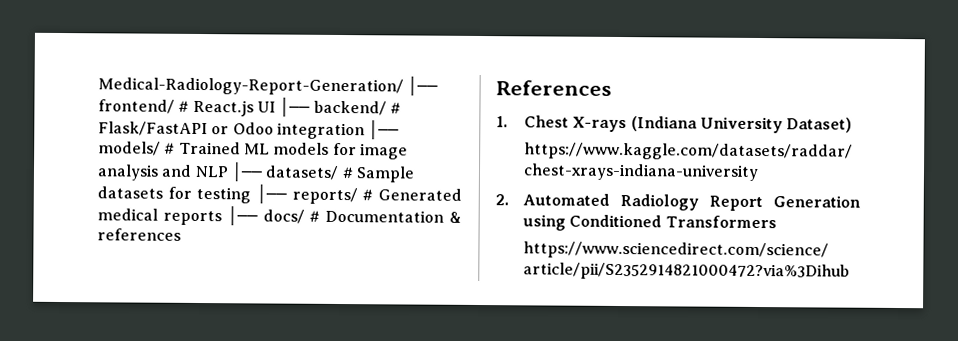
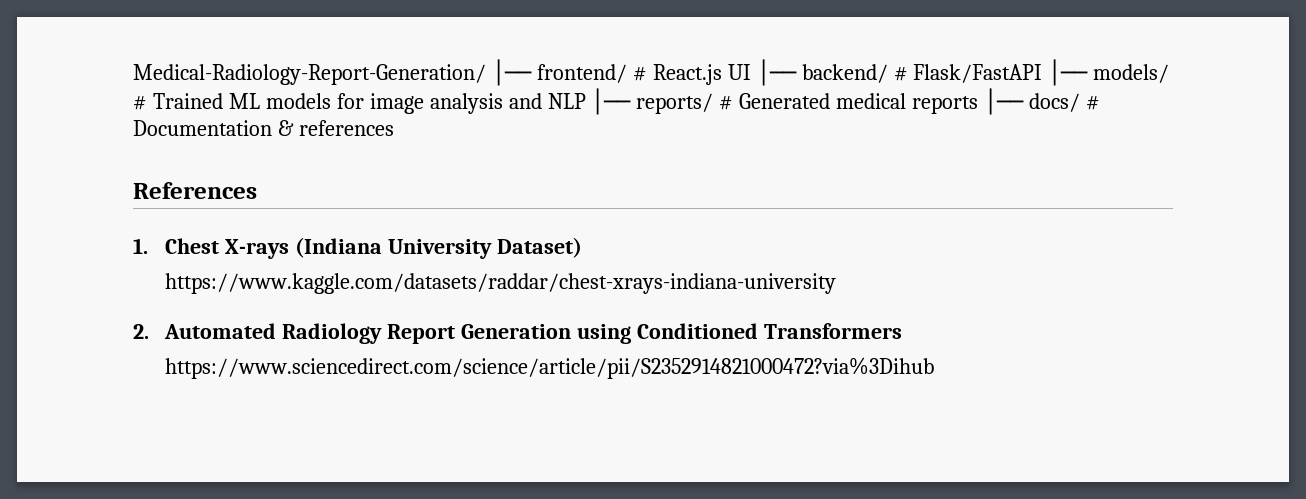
[211,122,365,140] or Odoo integration -> (1043, 73) none
[265,165,415,183] [97,183,287,204] datasets/ # Sample datasets for testing │── -> (632, 101) none

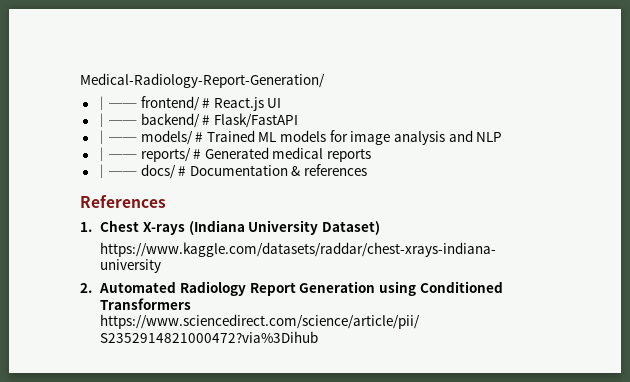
(486, 74) none -> (325, 80) //
(751, 72) none -> (282, 103) //
(1043, 73) none -> (298, 120) //
(586, 101) none -> (503, 137) //
(979, 105) none -> (372, 155) //

